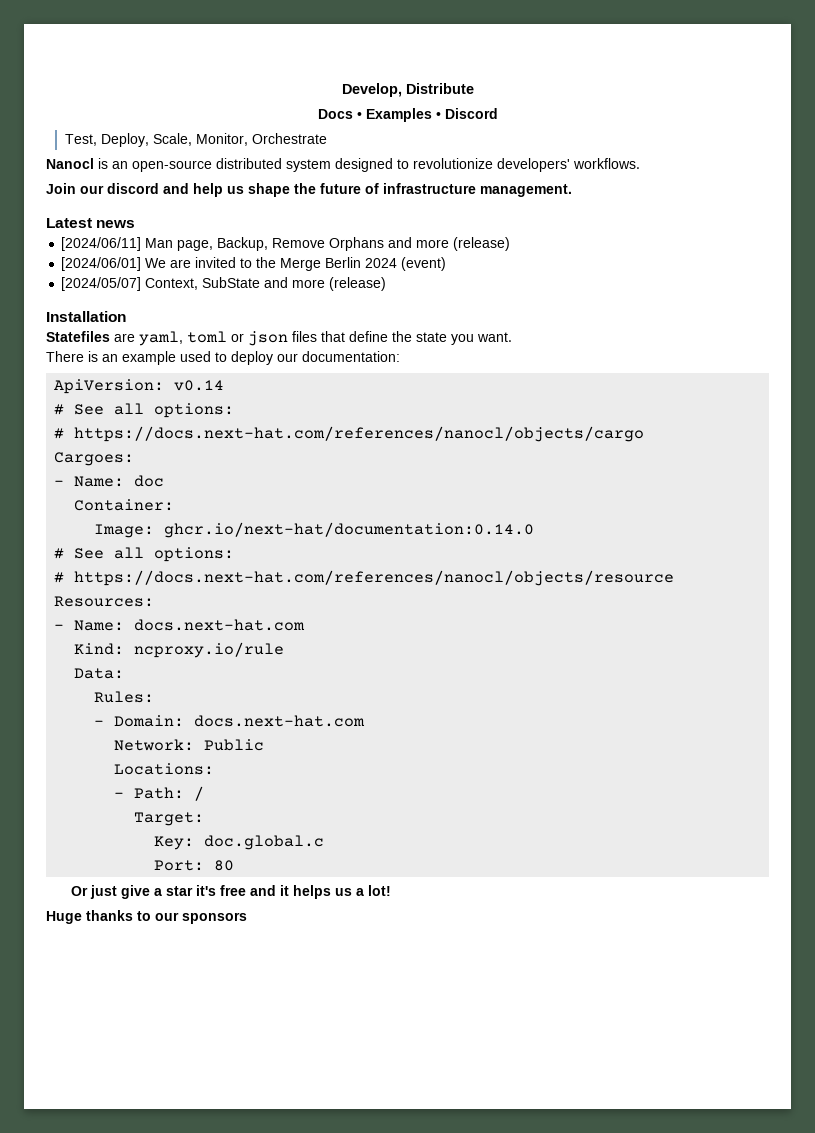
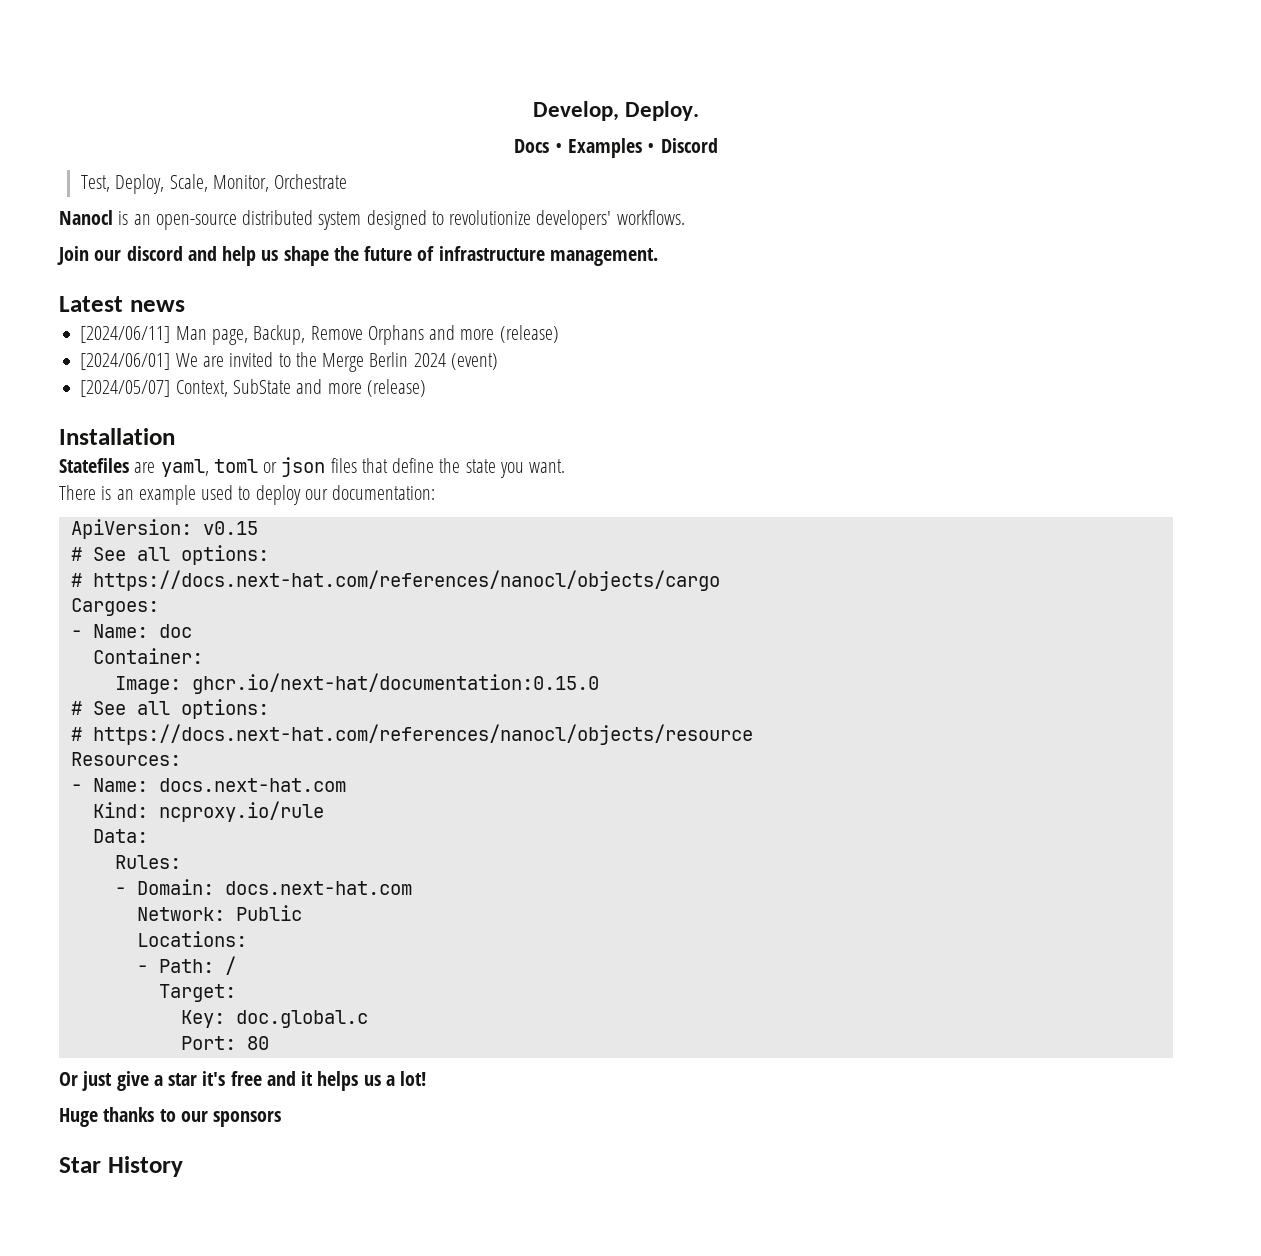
[405,83,474,94] Distribute -> [625,101,700,121] Deploy.
[174,380,225,391] v0.14 -> [202,521,258,535] v0.15
[164,522,535,538] ghcr.io/next-hat/documentation:0.14.0 -> [191,673,599,694] ghcr.io/next-hat/documentation:0.15.0
(247, 918) none -> [59,1156,183,1177] // Star History

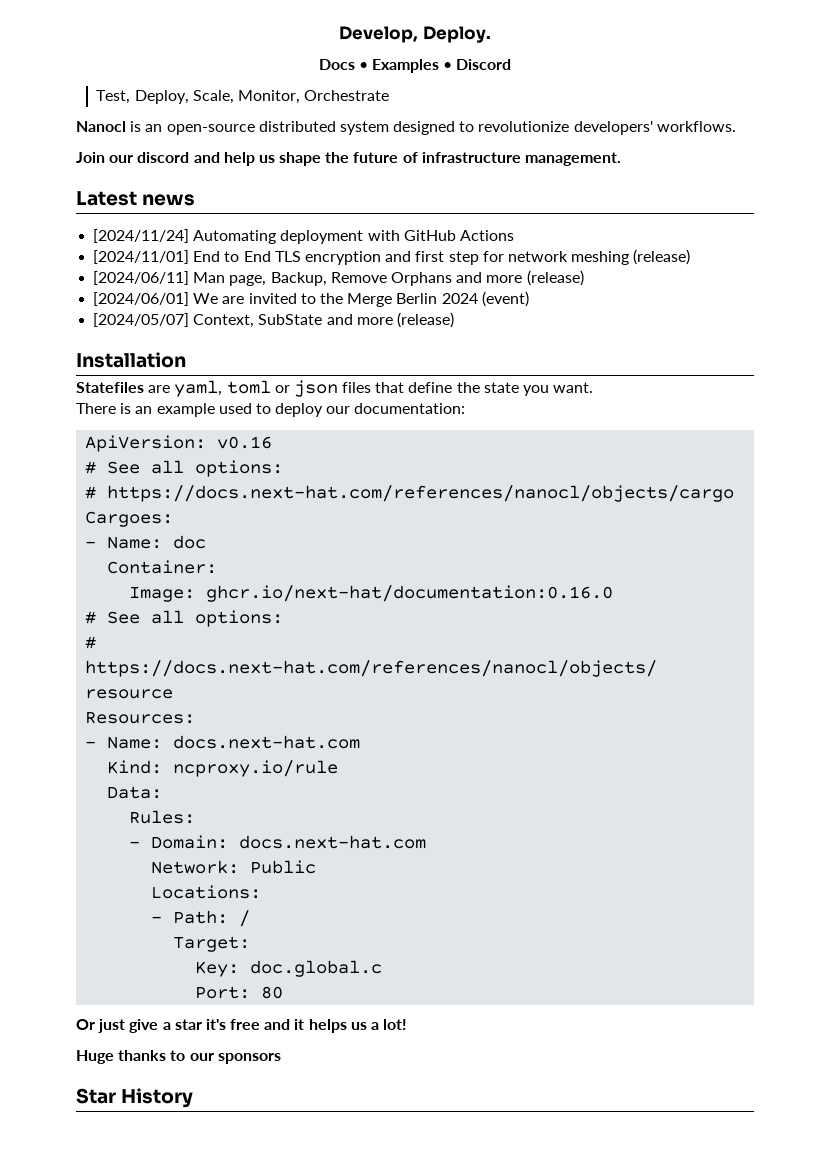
(185, 306) none -> [93,229,514,244] [93,249,691,265] // [2024/11/24] Automating deployment with GitHub Actions // [2024/11/01] End to End TLS encryption and first step for network meshing (release)
[202,521,258,535] v0.15 -> [217,436,273,449] v0.16
[191,673,599,694] ghcr.io/next-hat/documentation:0.15.0 -> [206,585,614,602] ghcr.io/next-hat/documentation:0.16.0

